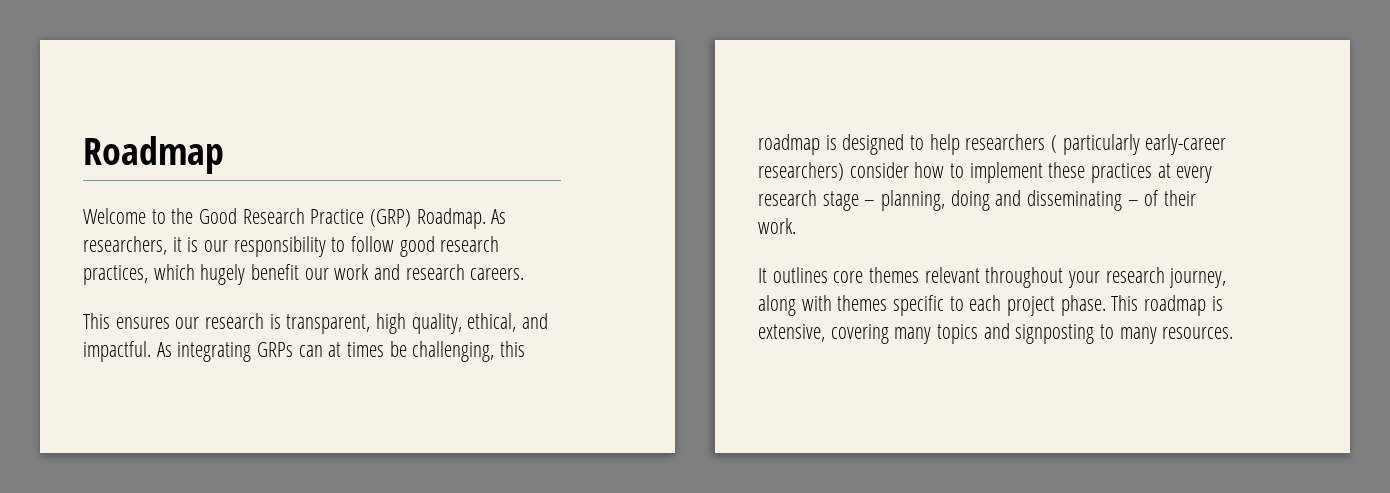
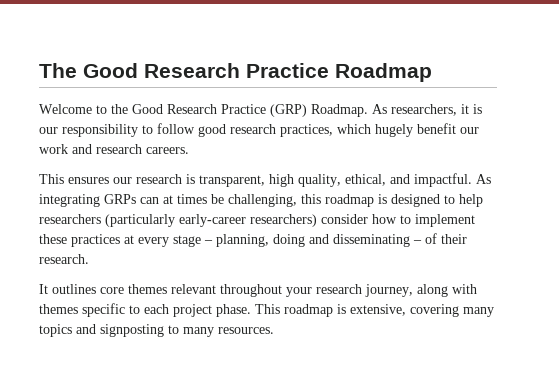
(83, 155) none -> [39,63,329,78] The Good Research Practice
[1051,134,1140,155] ( particularly -> [105,214,175,227] (particularly
[758,190,817,206] research -> (169, 242) none
[758,218,796,234] work. -> [39,254,89,264] research.

